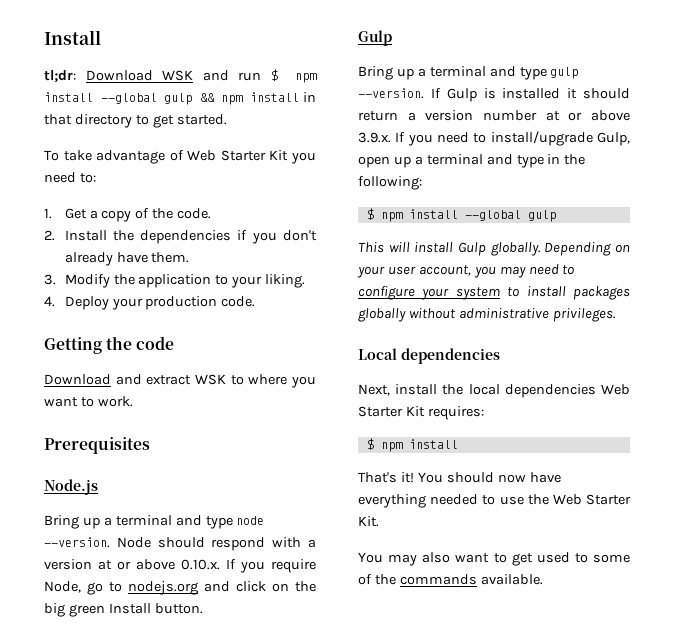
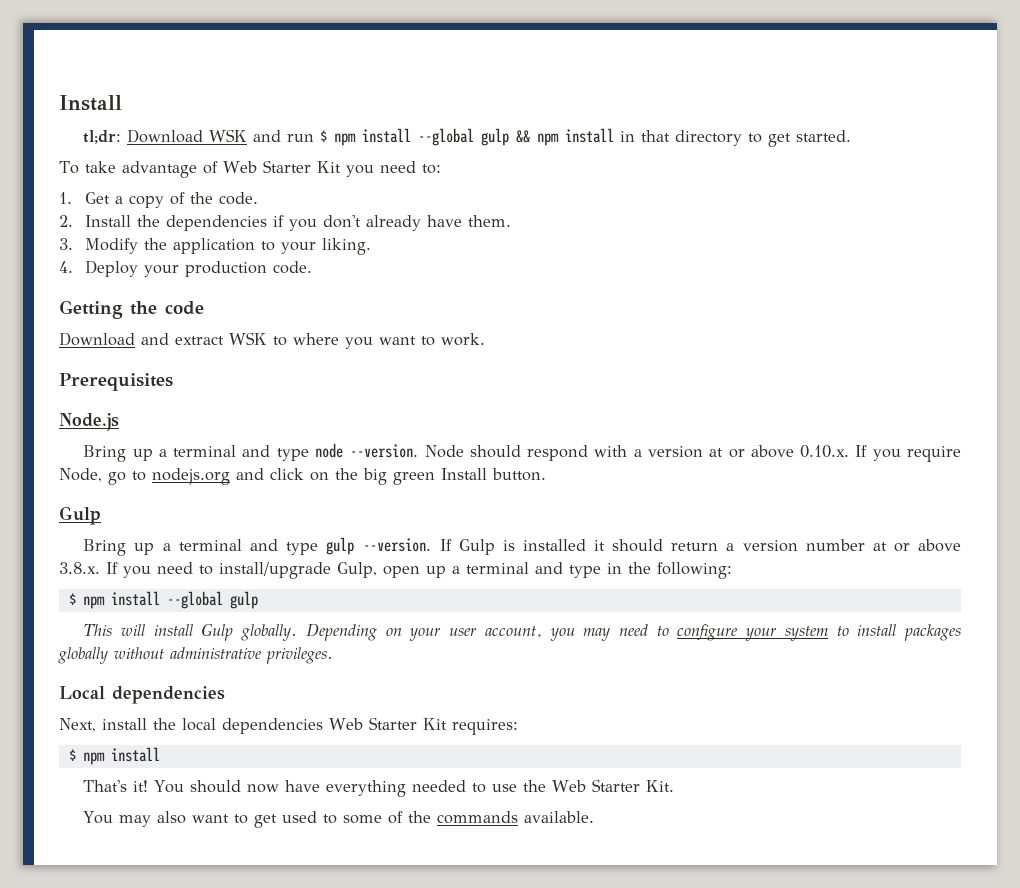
[358,132,391,143] 3.9.x. -> [59,562,100,574] 3.8.x.

